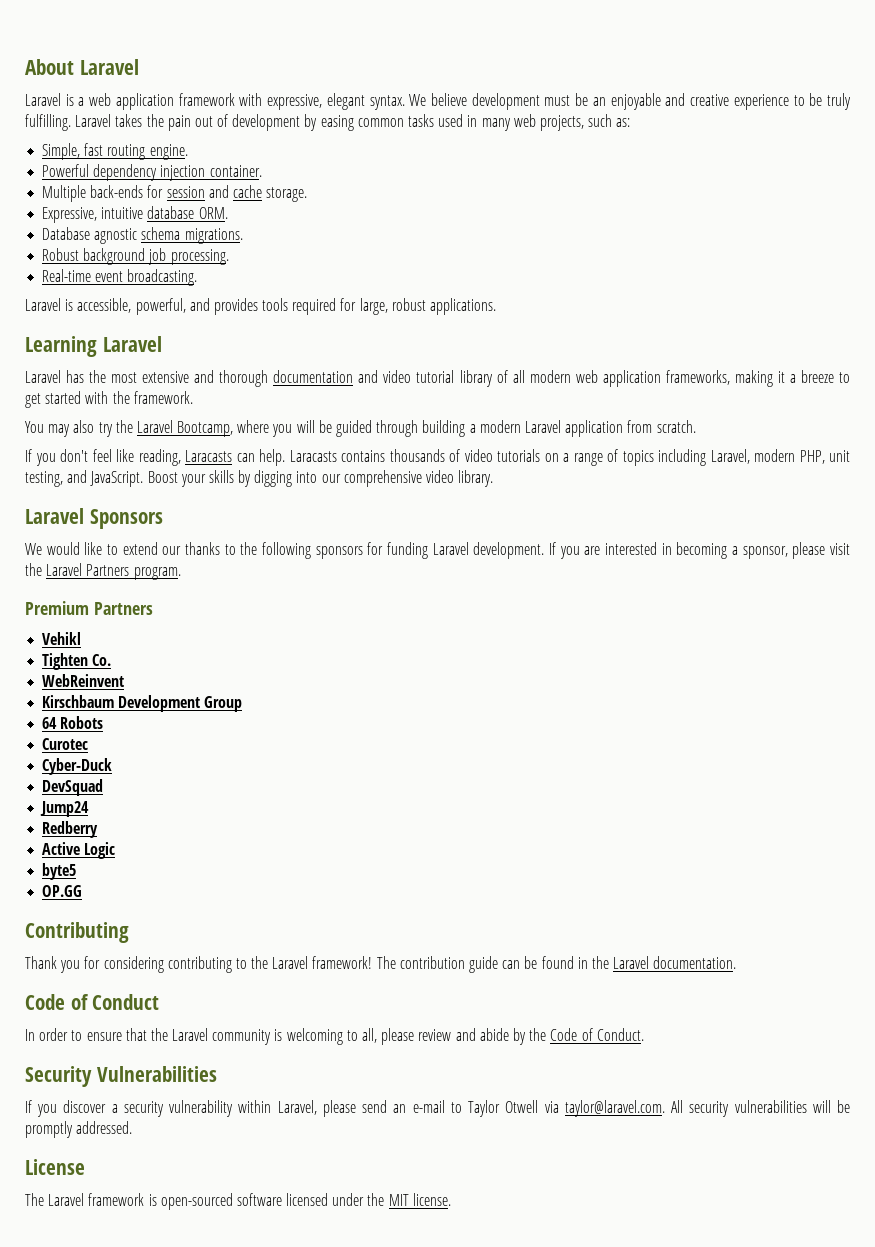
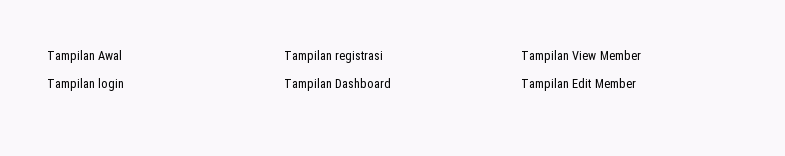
[25,59,139,75] [25,93,852,110] [25,114,631,131] [42,143,188,160] [42,164,262,181] [42,185,308,202] [42,206,228,223] [42,227,243,244] [42,248,229,265] [42,269,198,286] [25,298,497,315] [25,336,162,357] [25,370,850,387] [25,391,193,408] [25,420,696,437] [25,449,850,466] [25,470,494,487] [25,508,163,529] [25,542,850,559] [25,563,181,580] [25,601,153,615] [42,632,82,645] [42,653,112,670] [42,674,125,687] [42,695,243,712] [42,716,104,729] [42,738,89,750] [42,758,113,775] [42,779,104,796] [40,801,90,817] [42,821,99,838] [42,842,116,859] [42,863,77,880] [42,885,83,897] [25,922,129,943] [25,956,737,973] [25,994,160,1010] [25,1028,644,1045] [25,1066,217,1087] [25,1100,851,1117] [25,1121,133,1138] [25,1159,85,1175] [25,1193,451,1210] About Laravel // Laravel is a web application framework with expressive, elegant syntax. We believe development must be an enjoyable and creative experience to be truly fulfilling. Laravel takes the pain out of development by easing common tasks used in many web projects, such as: // Simple, fast routing engine. // Powerful dependency injection container. // Multiple back-ends for session and cache storage. // Expressive, intuitive database ORM. // Database agnostic schema migrations. // Robust background job processing. // Real-time event broadcasting. // Laravel is accessible, powerful, and provides tools required for large, robust applications. // Learning Laravel // Laravel has the most extensive and thorough documentation and video tutorial library of all modern web application frameworks, making it a breeze to get started with the framework. // You may also try the Laravel Bootcamp, where you will be guided through building a modern Laravel application from scratch. // If you don't feel like reading, Laracasts can help. Laracasts contains thousands of video tutorials on a range of topics including Laravel, modern PHP, unit testing, and JavaScript. Boost your skills by digging into our comprehensive video library. // Laravel Sponsors // We would like to extend our thanks to the following sponsors for funding Laravel development. If you are interested in becoming a sponsor, please visit the Laravel Partners program. // Premium Partners // Vehikl // Tighten Co. // WebReinvent // Kirschbaum Development Group // 64 Robots // Curotec // Cyber-Duck // DevSquad // Jump24 // Redberry // Active Logic // byte5 // OP.GG // Contributing // Thank you for considering contributing to the Laravel framework! The contribution guide can be found in the Laravel documentation. // Code of Conduct // In order to ensure that the Laravel community is welcoming to all, please review and abide by the Code of Conduct. // Security Vulnerabilities // If you discover a security vulnerability within Laravel, please send an e-mail to Taylor Otwell via taylor@laravel.com. All security vulnerabilities will be promptly addressed. // License // The Laravel framework is open-sourced software licensed under the MIT license. -> [47,50,123,63] [47,78,125,91] [284,50,384,63] [284,78,392,91] [521,50,641,63] [521,78,636,91] Tampilan Awal // Tampilan login // Tampilan registrasi // Tampilan Dashboard // Tampilan View Member // Tampilan Edit Member

